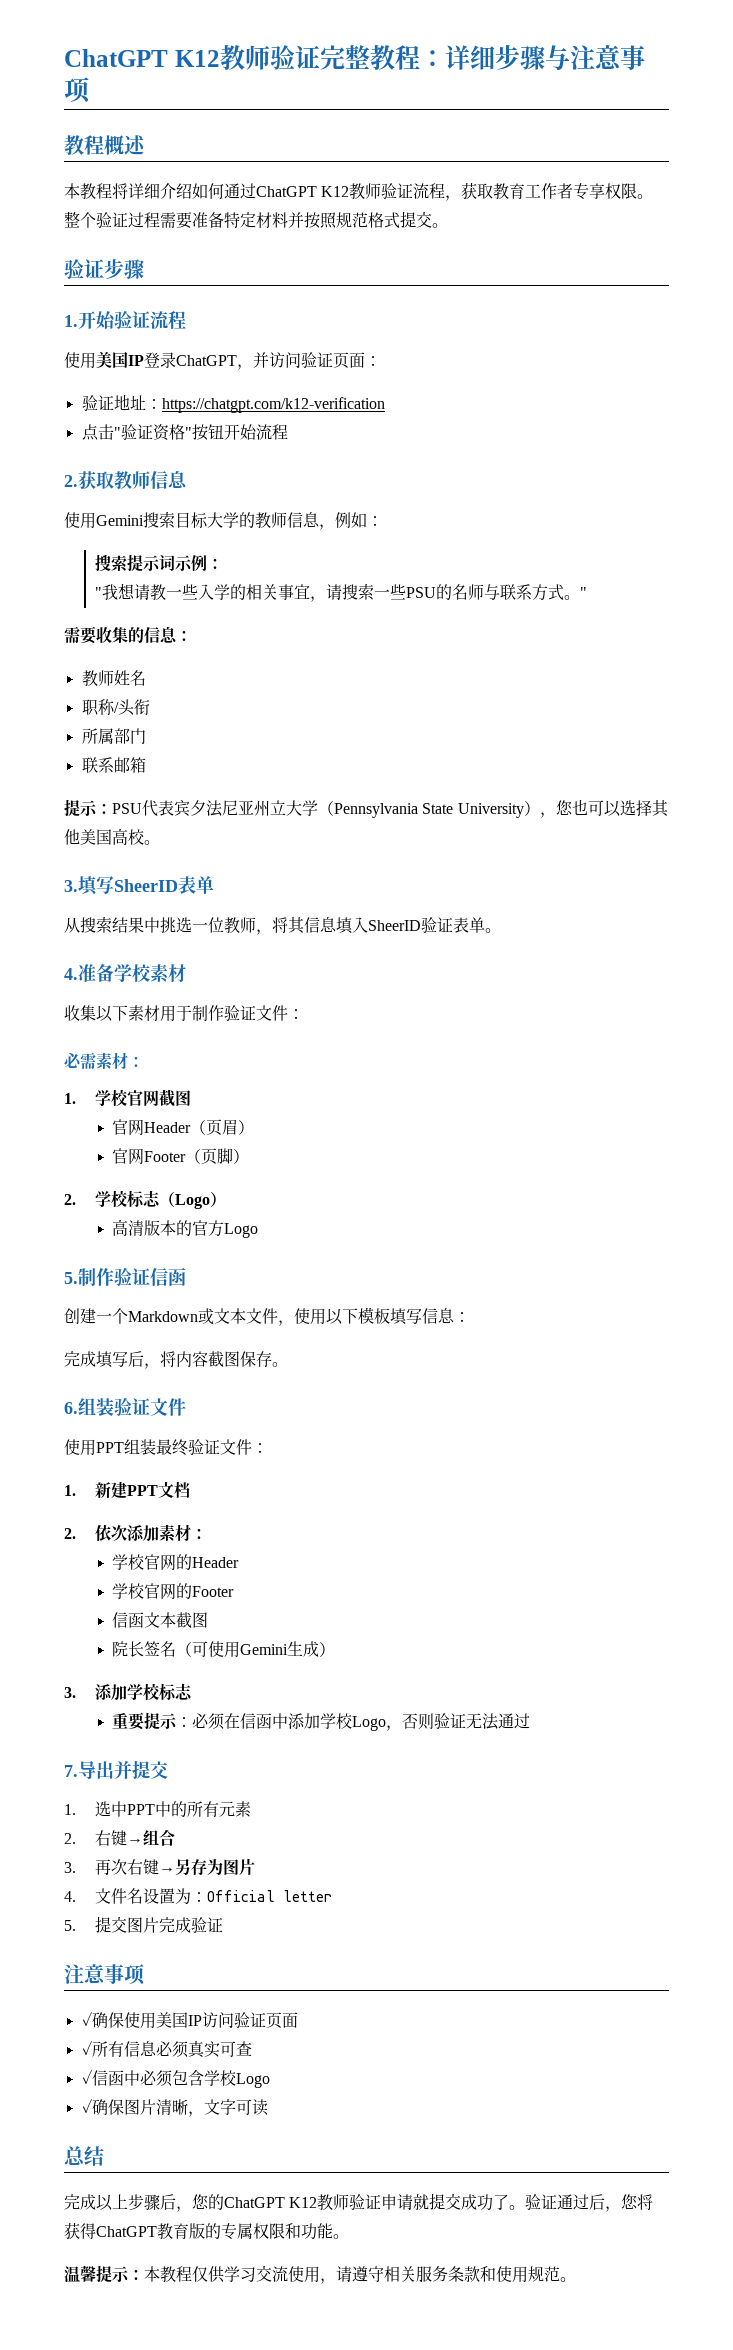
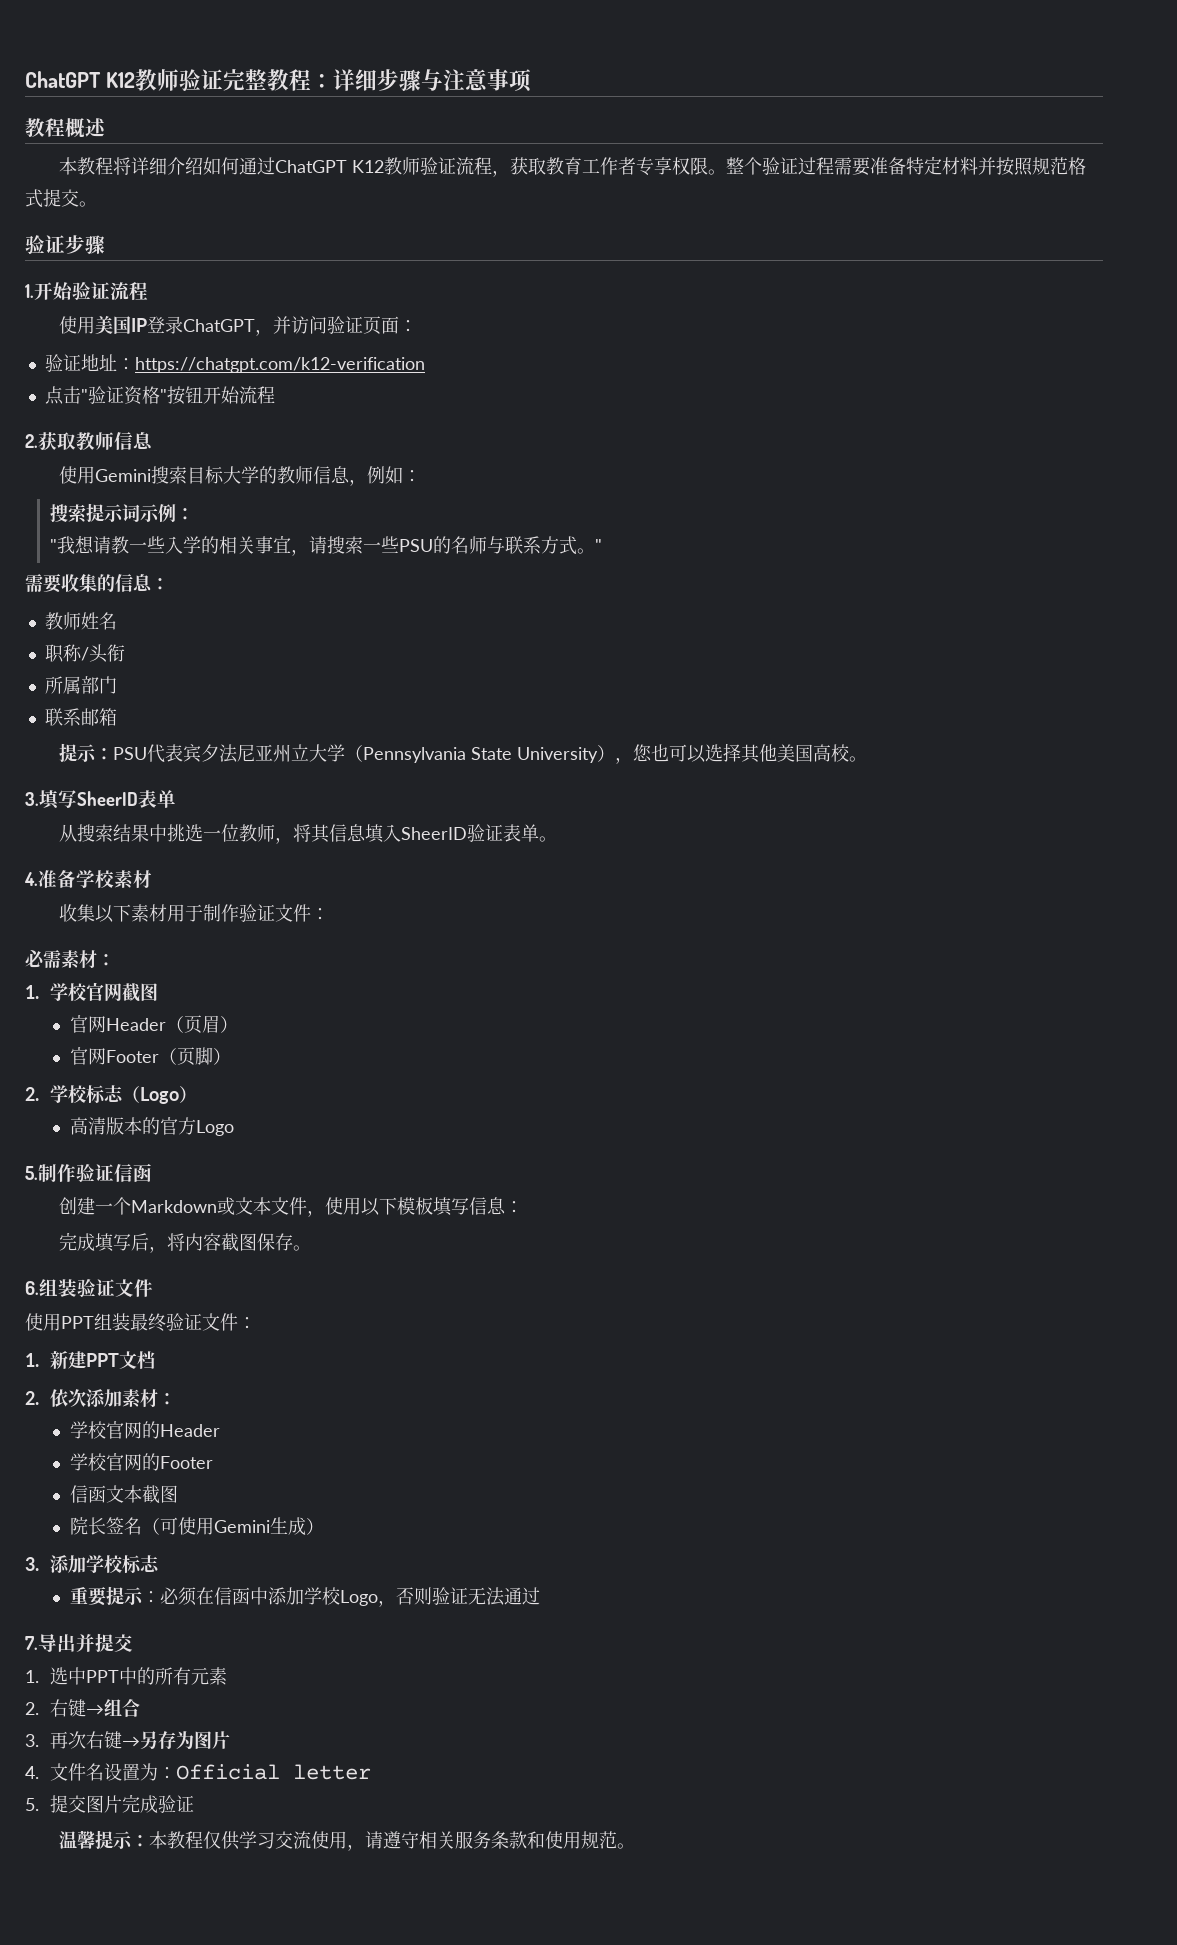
[64,1964,145,1985] [81,2011,298,2029] [81,2040,252,2058] [81,2069,270,2088] [81,2098,268,2117] [64,2146,104,2166] [64,2193,654,2212] [64,2222,349,2240] // 注意事项 // ✓确保使用美国IP访问验证页面 // ✓所有信息必须真实可查 // ✓信函中必须包含学校Logo // ✓确保图片清晰，文字可读 // 总结 // 完成以上步骤后，您的ChatGPT K12教师验证申请就提交成功了。验证通过后，您将获得ChatGPT教育版的专属权限和功能。 -> (194, 1803) none

